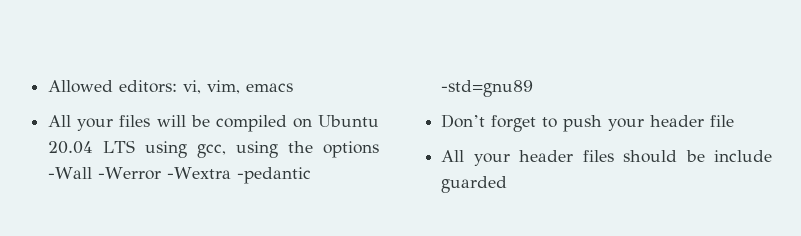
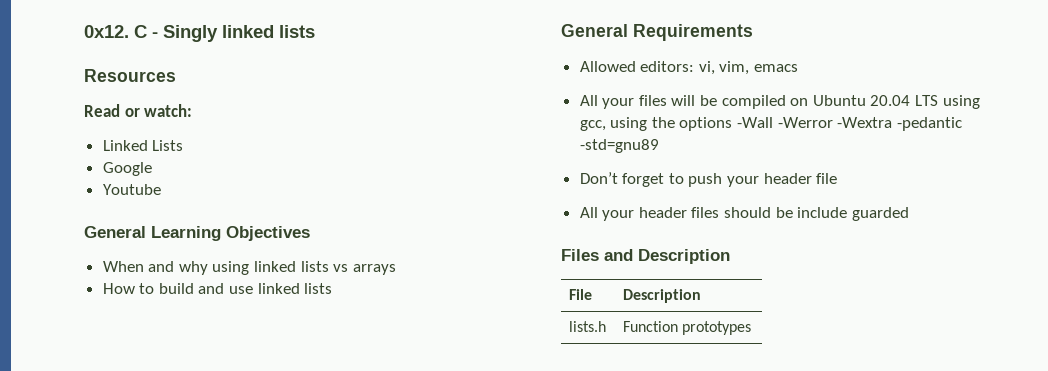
(48, 86) none -> [84,25,315,42] [84,69,176,82] [84,104,193,117] [102,140,184,151] [102,162,152,176] [102,184,161,195] [84,226,310,241] [102,261,396,275] [102,283,333,294] [561,24,753,41] 0x12. C - Singly linked lists // Resources // Read or watch: // Linked Lists // Google // Youtube // General Learning Objectives // When and why using linked lists vs arrays // How to build and use linked lists // General Requirements //
(508, 184) none -> [561,249,730,264] [569,289,593,300] [623,289,702,303] [569,321,607,332] [623,321,752,335] // Files and Description // File | Description // lists.h | Function prototypes

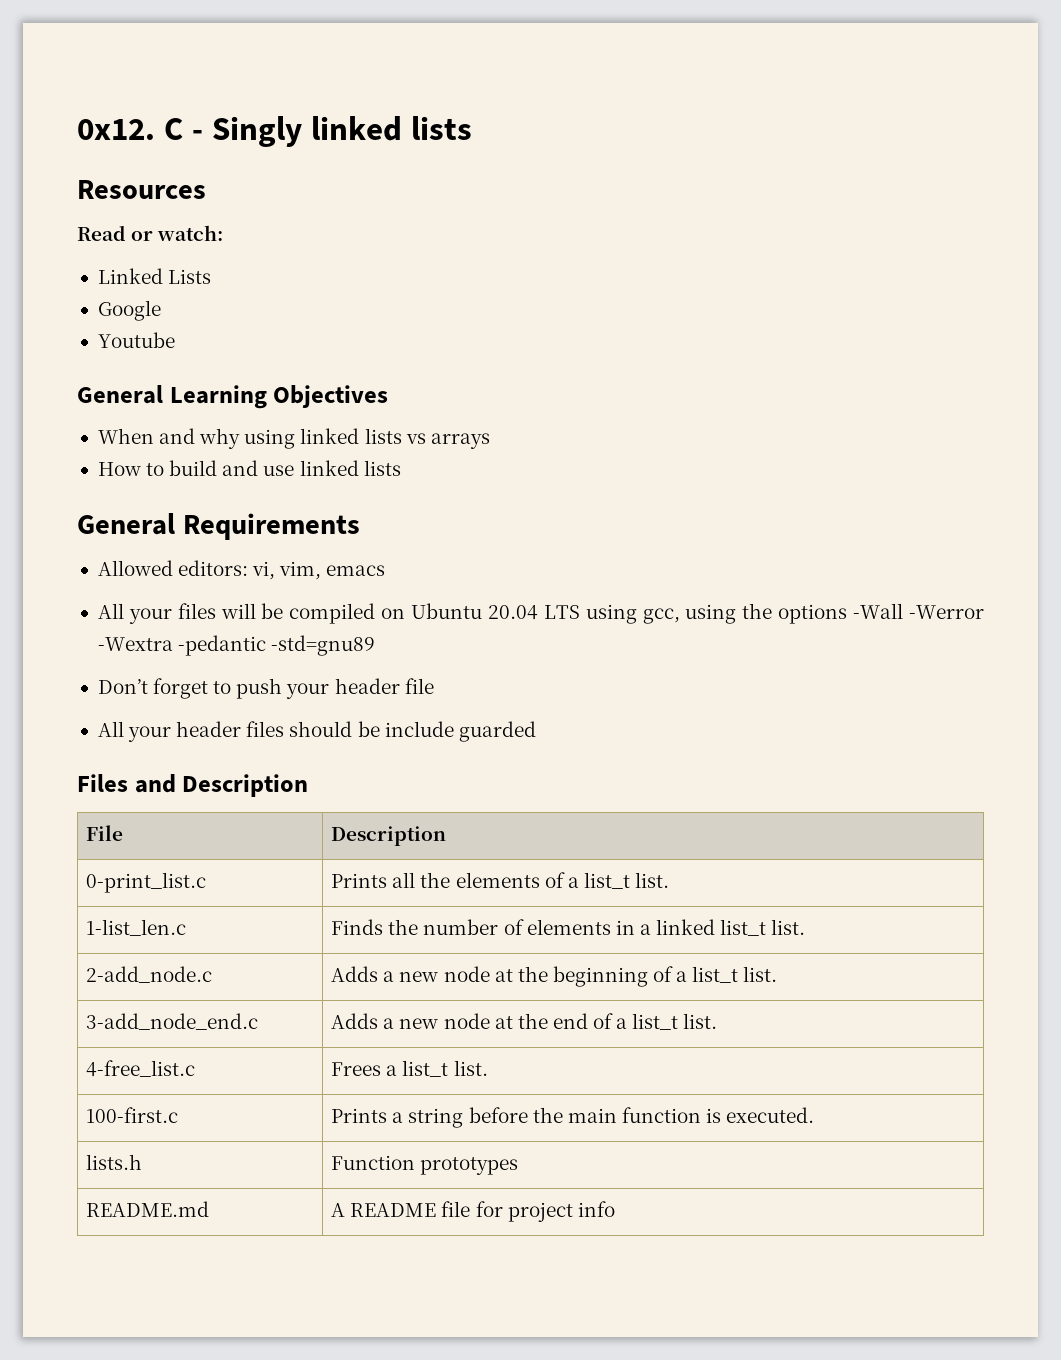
[569,321,607,332] [623,321,752,335] lists.h | Function prototypes -> [86,872,207,893] [331,872,670,889] [86,919,187,936] [331,919,806,936] [86,966,213,983] [331,966,778,987] [86,1013,259,1030] [331,1013,718,1030] [86,1060,196,1077] [331,1060,488,1077] [86,1107,179,1123] [331,1107,815,1128] [86,1154,143,1170] [331,1155,519,1175] [86,1201,210,1217] [331,1201,615,1222] 0-print_list.c | Prints all the elements of a list_t list. // 1-list_len.c | Finds the number of elements in a linked list_t list. // 2-add_node.c | Adds a new node at the beginning of a list_t list. // 3-add_node_end.c | Adds a new node at the end of a list_t list. // 4-free_list.c | Frees a list_t list. // 100-first.c | Prints a string before the main function is executed. // lists.h | Function prototypes // README.md | A README file for project info

